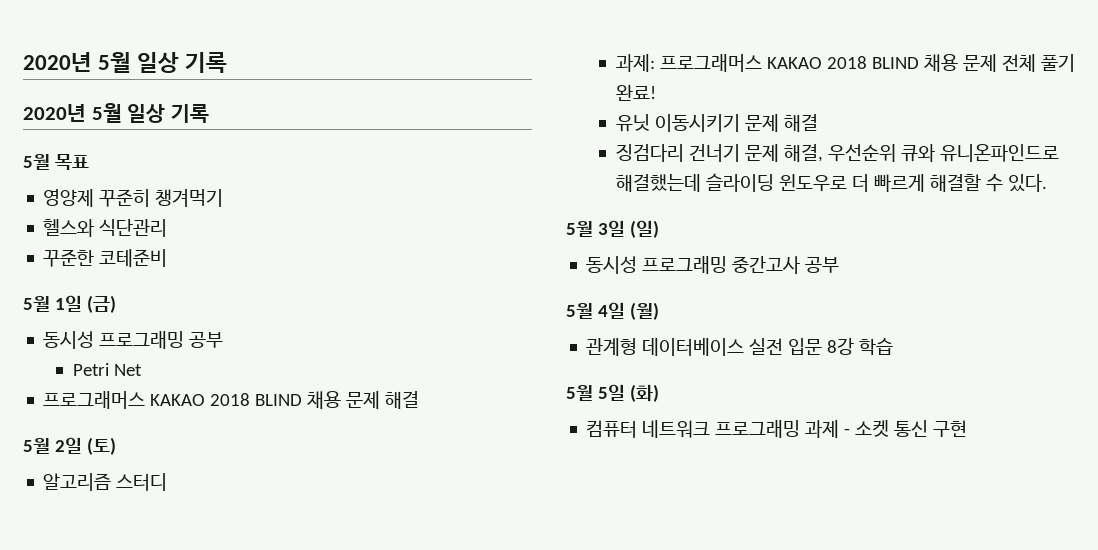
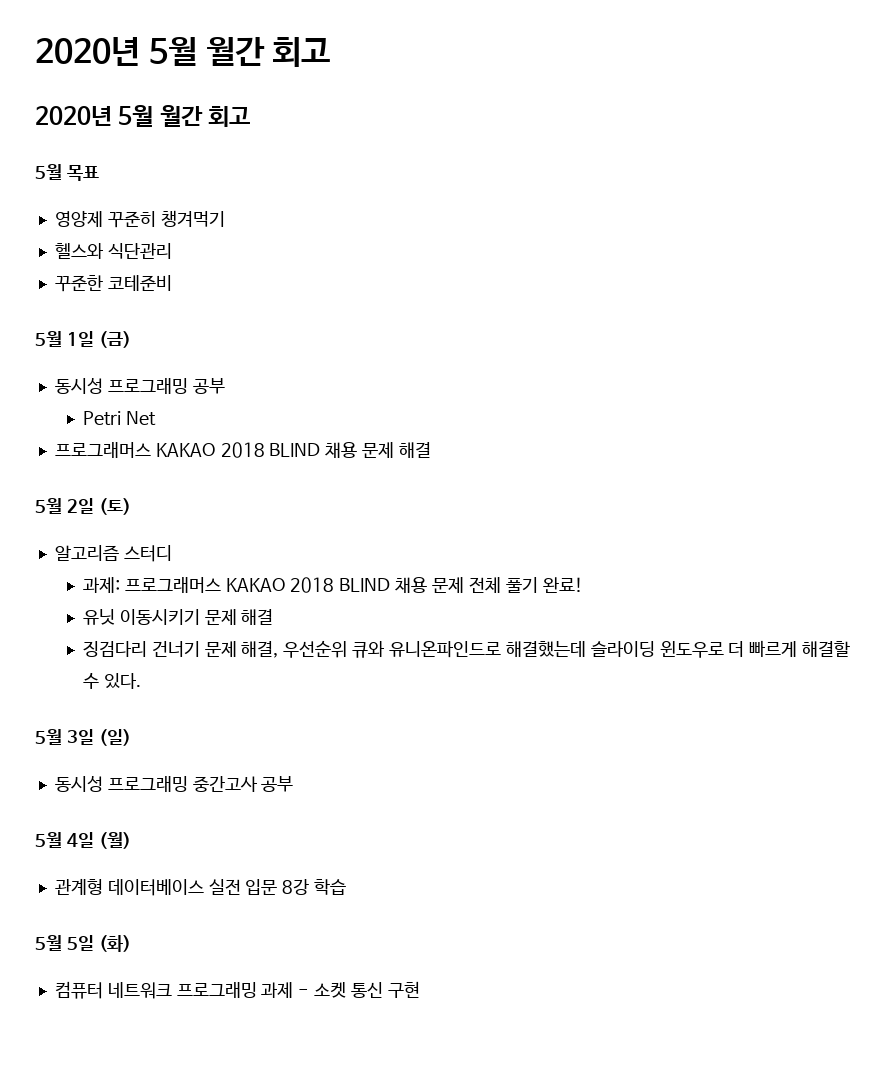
[23,52,228,73] [23,103,209,123] 2020년 5월 일상 기록 // 2020년 5월 일상 기록 -> [35,37,331,67] [35,105,251,127] 2020년 5월 월간 회고 // 2020년 5월 월간 회고

